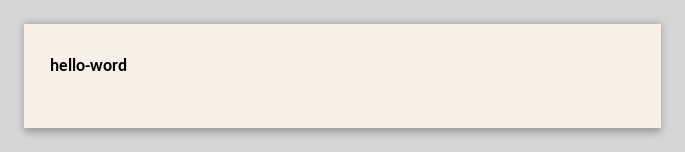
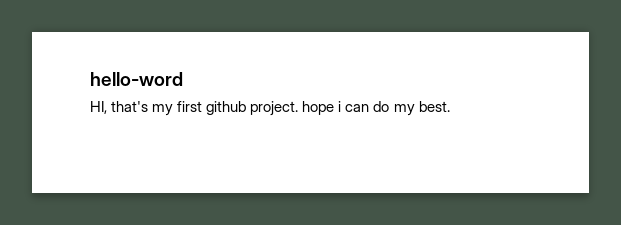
(127, 64) none -> [90,101,450,116] // HI, that's my first github project. hope i can do my best.

